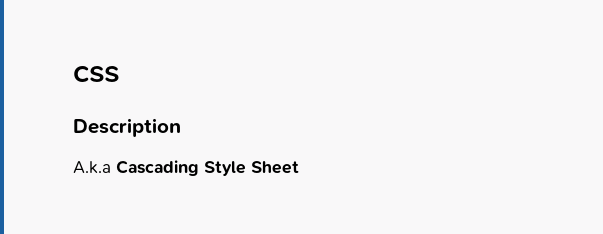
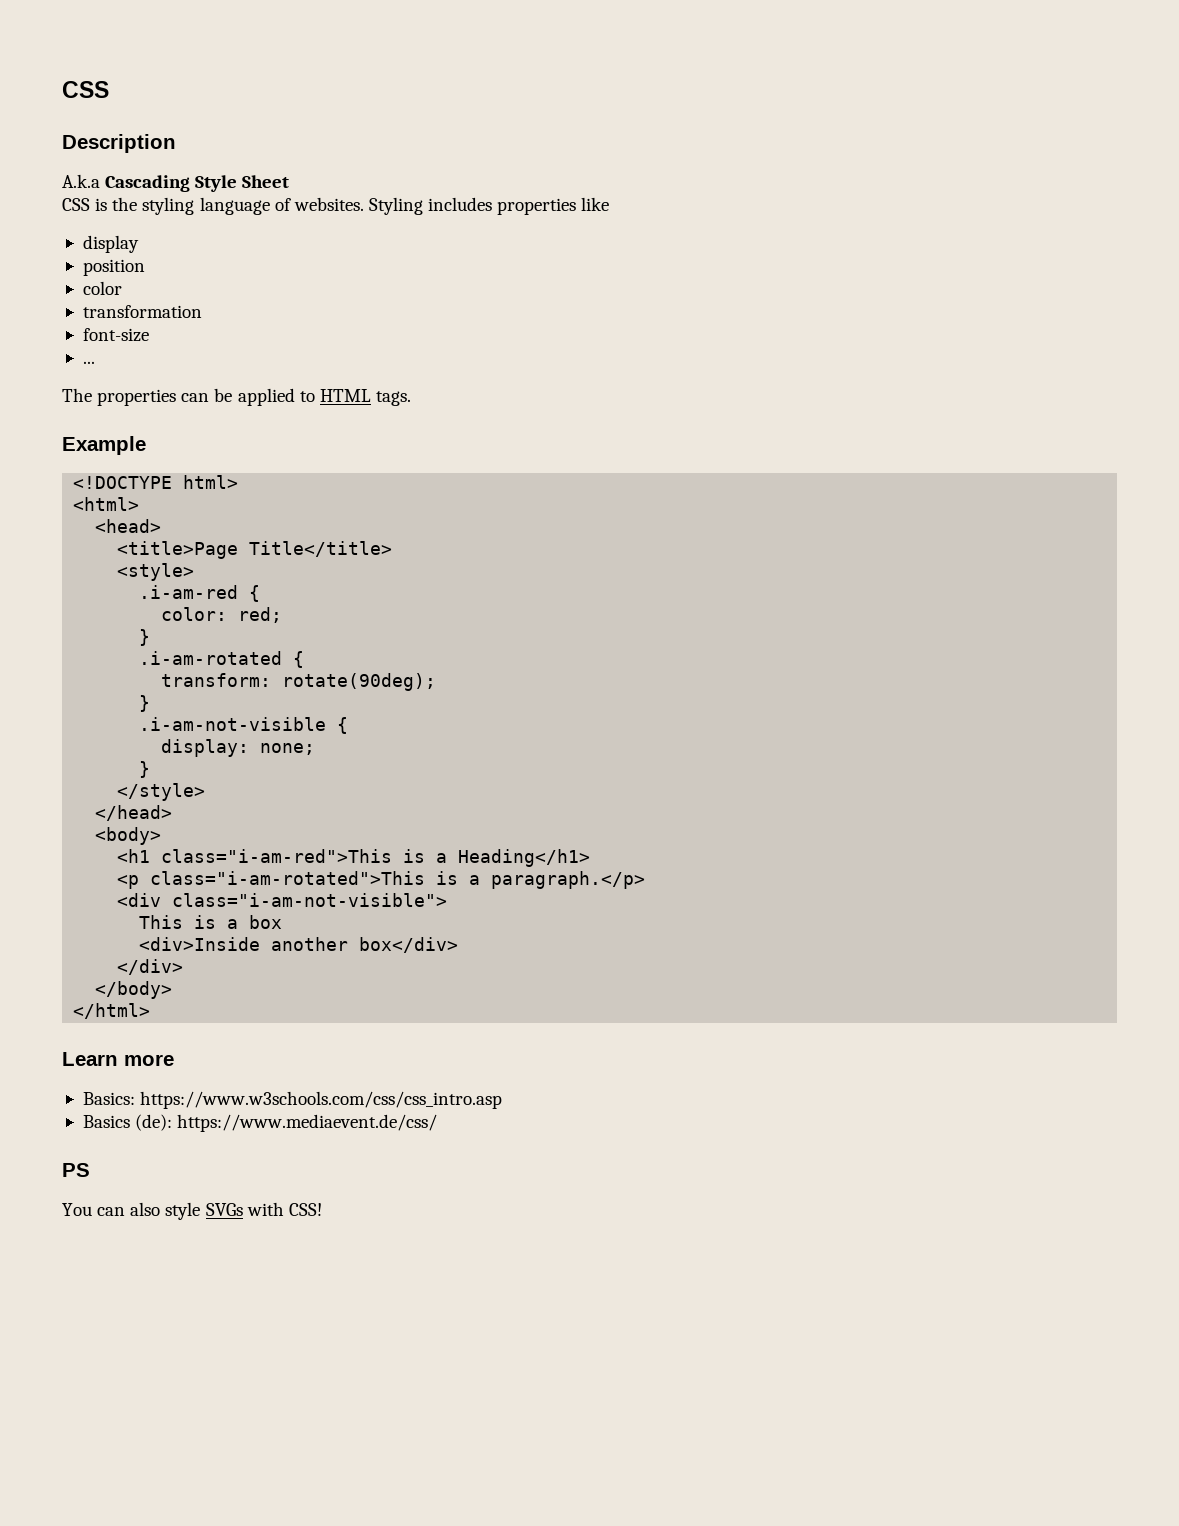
(299, 167) none -> [62,197,610,215] [82,235,139,253] [82,259,145,276] [82,281,122,295] [82,305,202,318] [82,328,149,342] [82,361,95,364] [62,388,411,406] [62,436,146,455] [73,475,239,489] [73,497,140,511] [95,519,162,533] [117,541,393,559] [117,563,195,581] [139,585,261,602] [161,607,283,623] [139,629,151,646] [139,651,305,668] [161,673,437,691] [139,695,151,712] [139,717,349,734] [161,739,316,757] [139,761,151,778] [117,783,206,801] [95,805,173,821] [95,827,162,845] [117,849,591,867] [117,871,646,889] [117,893,448,907] [139,915,283,929] [139,937,459,953] [117,959,184,975] [95,981,173,999] [73,1003,151,1019] [62,1052,174,1066] [82,1091,503,1109] [82,1114,438,1132] [62,1163,90,1177] [62,1202,322,1220] // CSS is the styling language of websites. Styling includes properties like // display // position // color // transformation // font-size // ... // The properties can be applied to HTML tags. // Example // <!DOCTYPE html> // <html> // <head> // <title>Page Title</title> // <style> // .i-am-red { // color: red; // } // .i-am-rotated { // transform: rotate(90deg); // } // .i-am-not-visible { // display: none; // } // </style> // </head> // <body> // <h1 class="i-am-red">This is a Heading</h1> // <p class="i-am-rotated">This is a paragraph.</p> // <div class="i-am-not-visible"> // This is a box // <div>Inside another box</div> // </div> // </body> // </html> // Learn more // Basics: https://www.w3schools.com/css/css_intro.asp // Basics (de): https://www.mediaevent.de/css/ // PS // You can also style SVGs with CSS!

